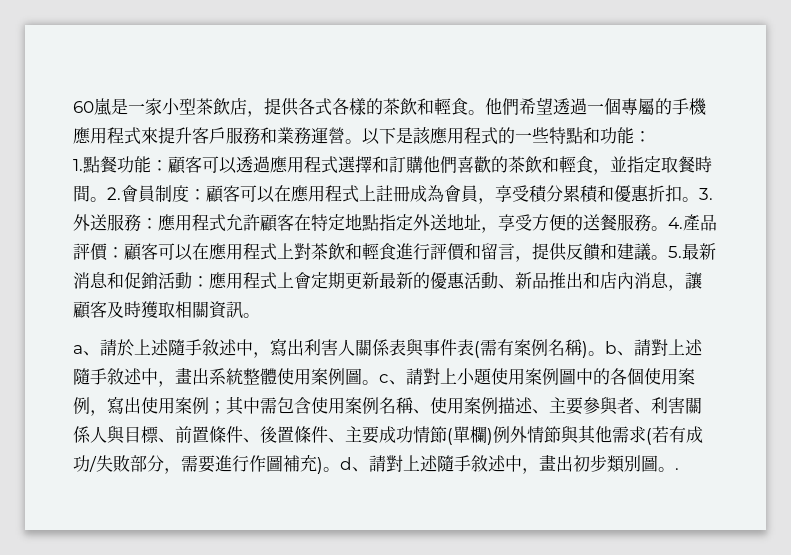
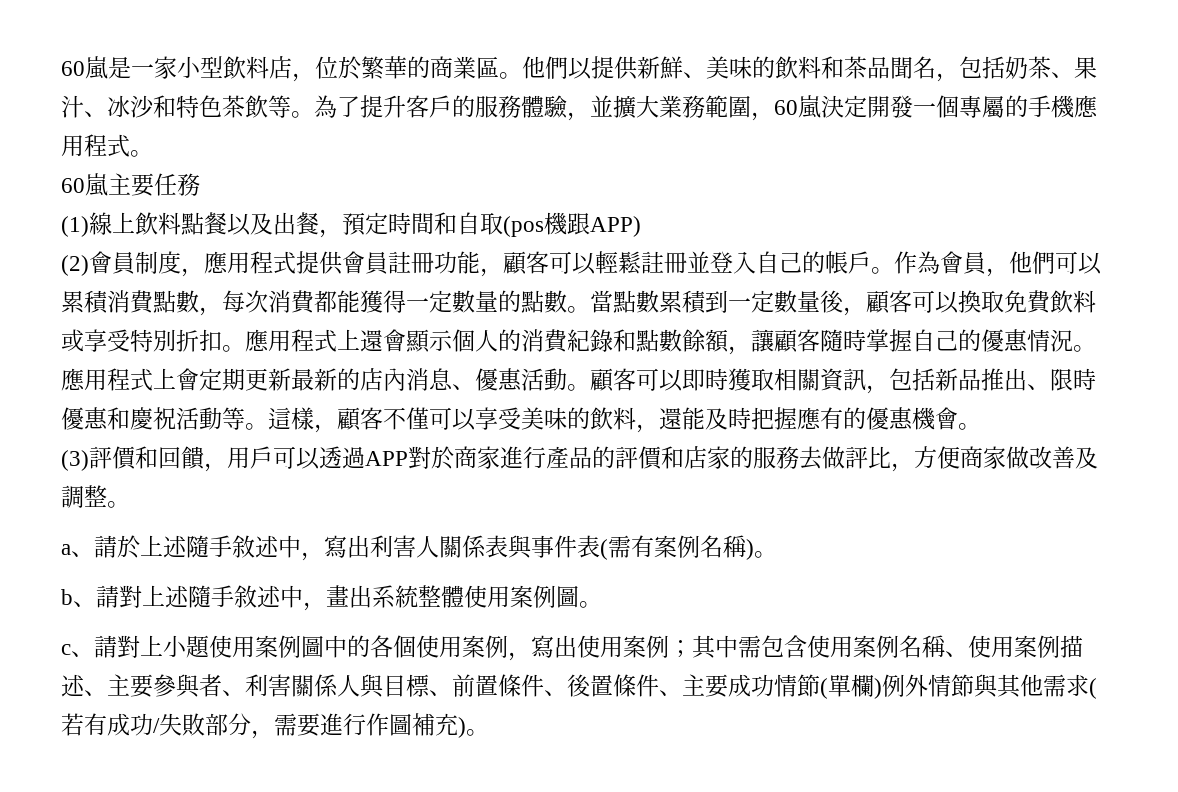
[196,97,587,117] 茶飲店，提供各式各樣的茶飲和輕食。他們希望透過 -> [223,56,1097,82] [61,95,913,121] 飲料店，位於繁華的商業區。他們以提供新鮮、美味的飲料和茶品聞名，包括奶茶、果汁、冰沙和特色茶飲等。為了提升客戶的服務體驗，並擴大業務範圍，60嵐決定開發
[141,127,651,145] [73,156,712,175] [73,185,713,204] [73,214,717,233] [73,243,716,262] [73,272,209,289] 來提升客戶服務和業務運營。以下是該應用程式的一些特點和功能： // 1.點餐功能：顧客可以透過應用程式選擇和訂購他們喜歡的茶飲和輕食，並指定取餐時間。2.會員制度：顧客可以在應用程式上註冊成為會員，享受積分累積和優惠折扣。3.外送服務：應用程式允許顧客在特定地點指定外送地址，享受方便的送餐服務。4.產品評價：顧客可以在應用程式上對茶飲和輕食進行評價和留言，提供反饋和建議。5.最新消息和促銷活動： -> [130,150,153,157] [61,173,200,197] [61,212,641,238] [61,251,1102,277] [61,290,1096,316] [61,329,1096,355] 。 // 60嵐主要任務 // (1)線上飲料點餐以及出餐，預定時間和自取(pos機跟APP) // (2)會員制度，應用程式提供會員註冊功能，顧客可以輕鬆註冊並登入自己的帳戶。作為會員，他們可以累積消費點數，每次消費都能獲得一定數量的點數。當點數累積到一定數量後，顧客可以換取免費飲料或享受特別折扣。應用程式上還會顯示個人的消費紀錄和點數餘額，讓顧客隨時掌握自己的優惠情況。
[430,272,702,291] [73,301,243,319] 優惠活動、新品推出和店內消息，讓顧客及時獲取相關資訊 -> [360,368,1096,394] [61,407,981,433] [61,446,1098,472] [61,485,107,508] 店內消息、優惠活動。顧客可以即時獲取相關資訊，包括新品推出、限時優惠和慶祝活動等。這樣，顧客不僅可以享受美味的飲料，還能及時把握應有的優惠機會。 // (3)評價和回饋，用戶可以透過APP對於商家進行產品的評價和店家的服務去做評比，方便商家做改善及調整
(605, 353) none -> (777, 554) //
(379, 382) none -> (602, 604) //
[340,454,679,474] d、請對上述隨手敘述中，畫出初步類別圖。. -> (489, 732) none

